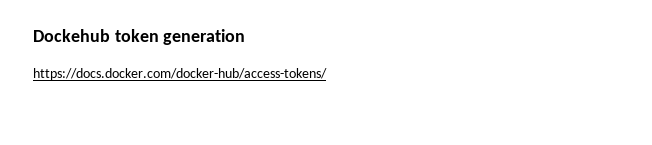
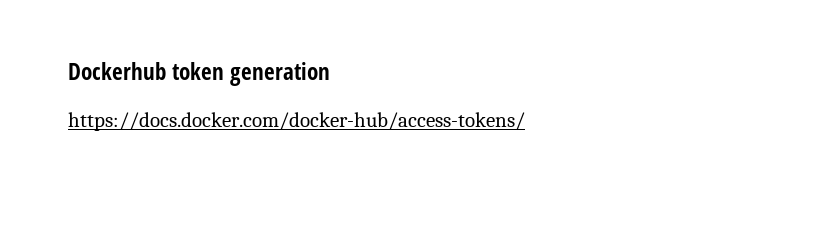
[33,29,110,42] Dockehub -> [68,62,166,80] Dockerhub

